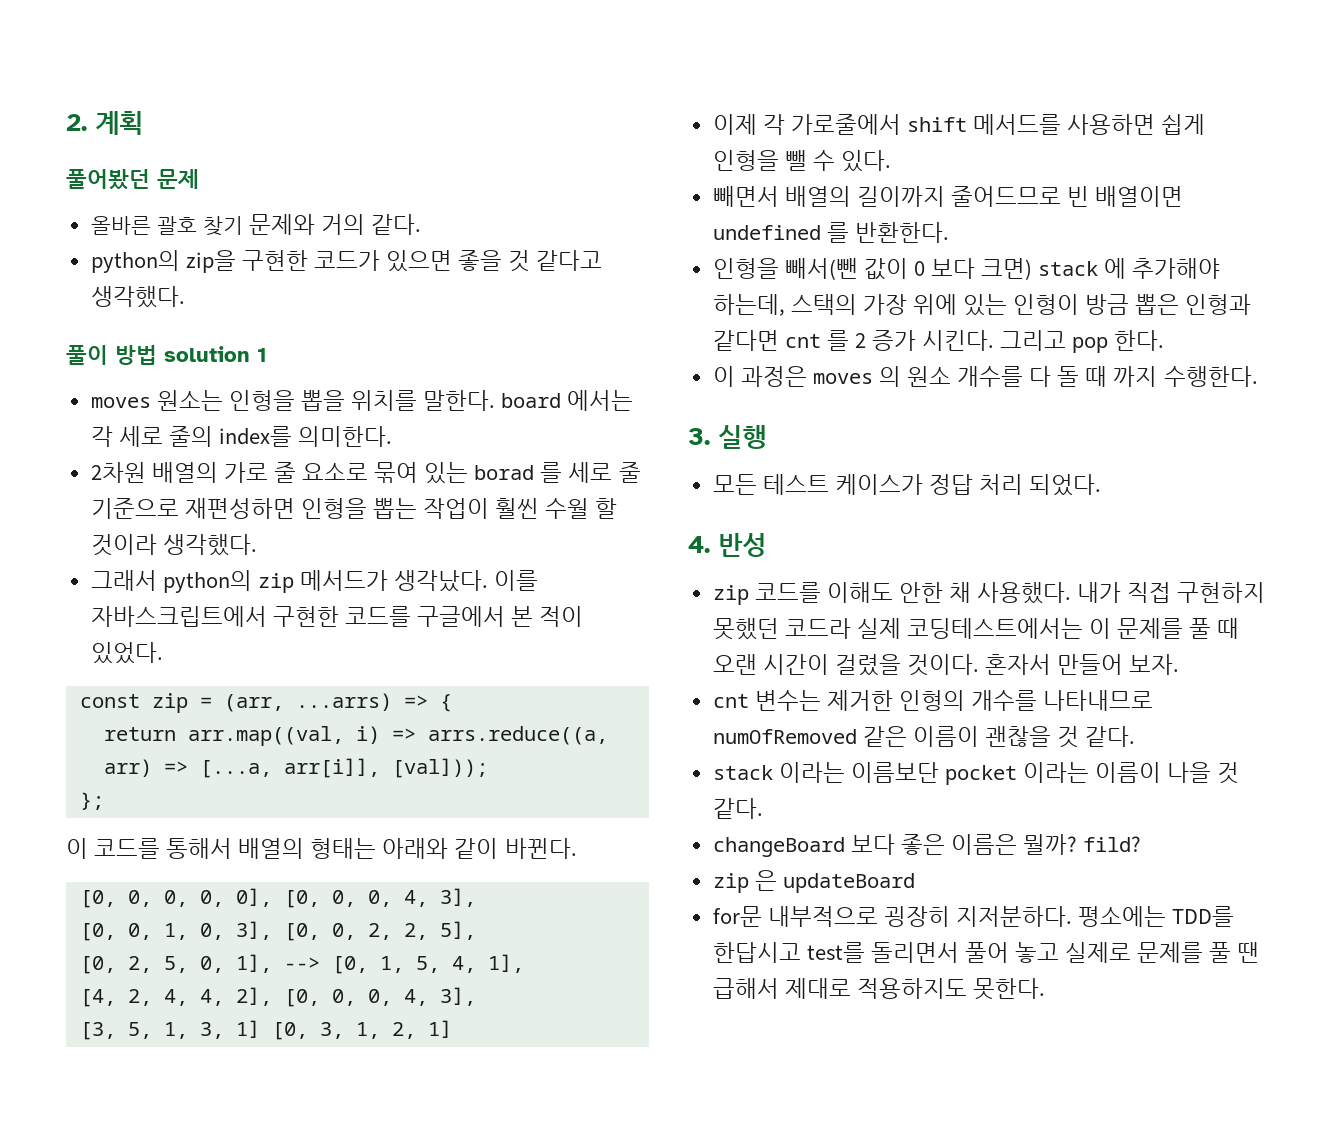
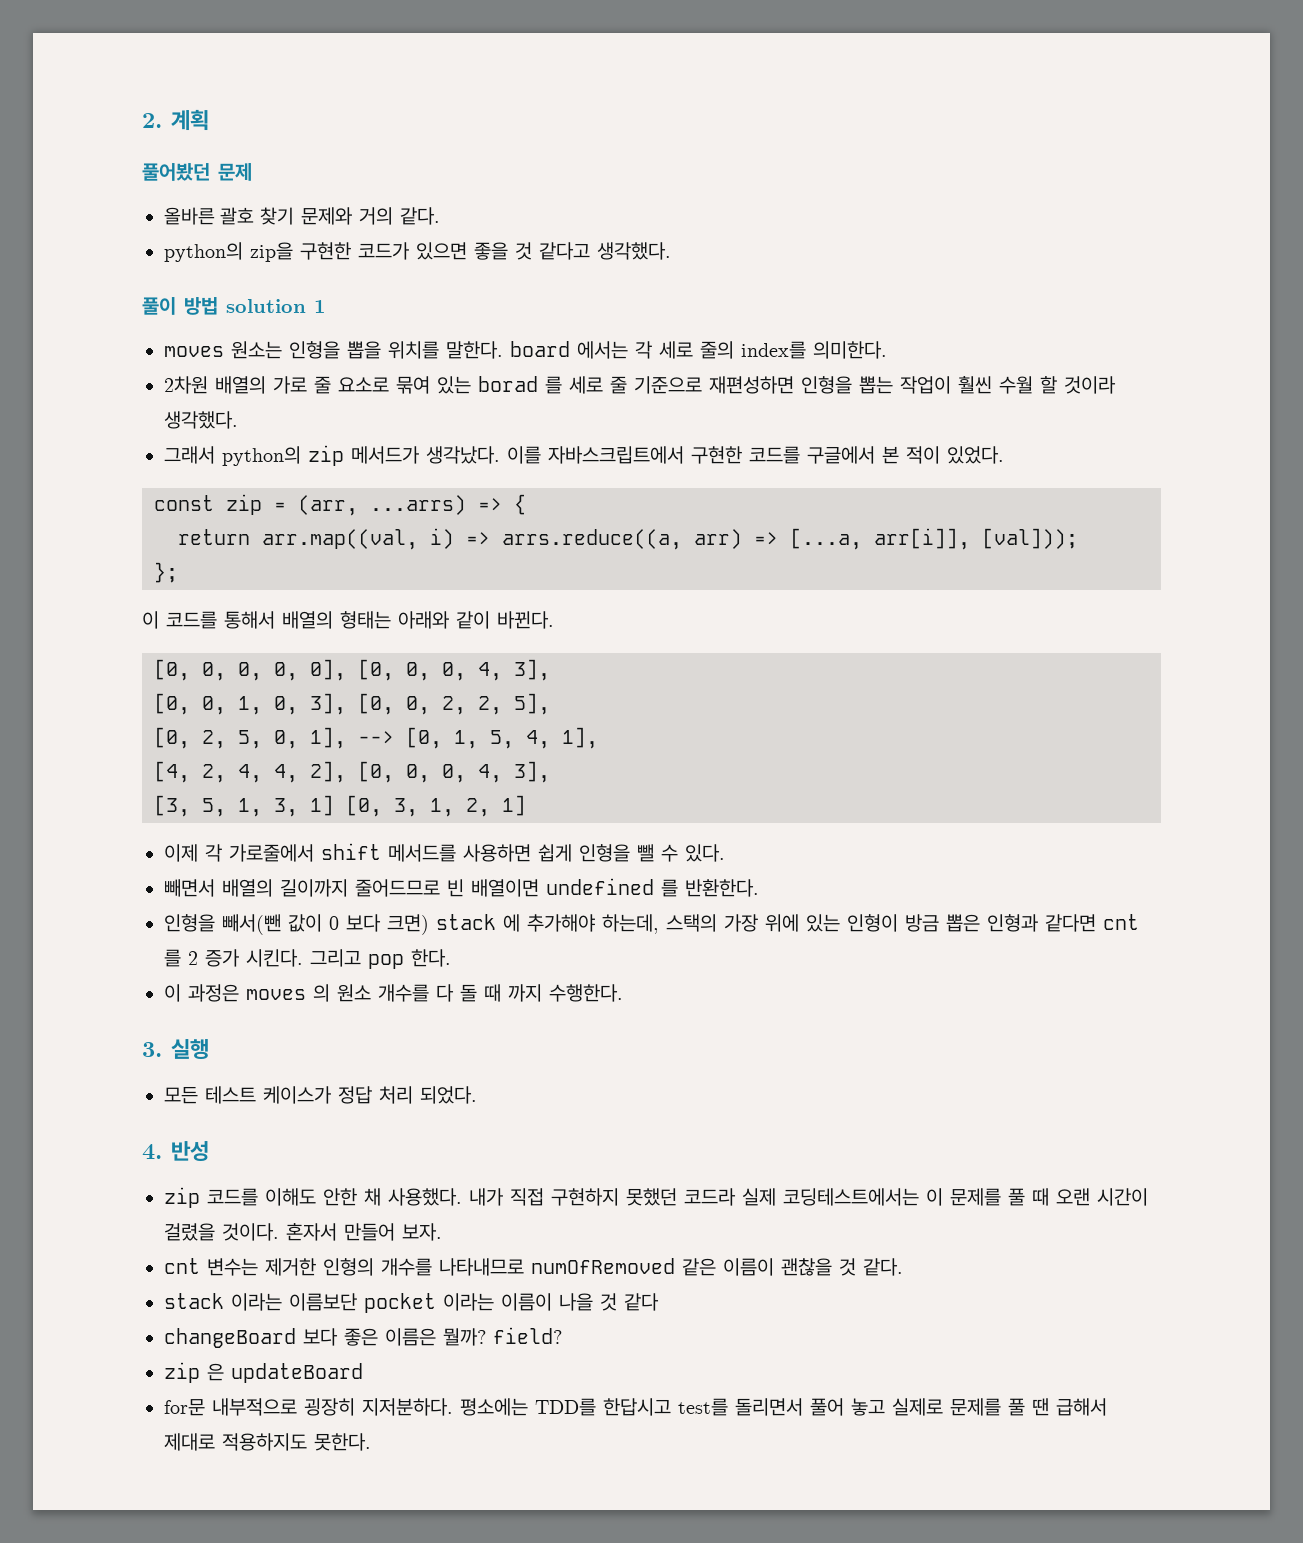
[712,798,763,819] 같다. -> [624,1293,659,1311] 같다
[1083,836,1142,852] fild? -> [493,1327,562,1344] field?

